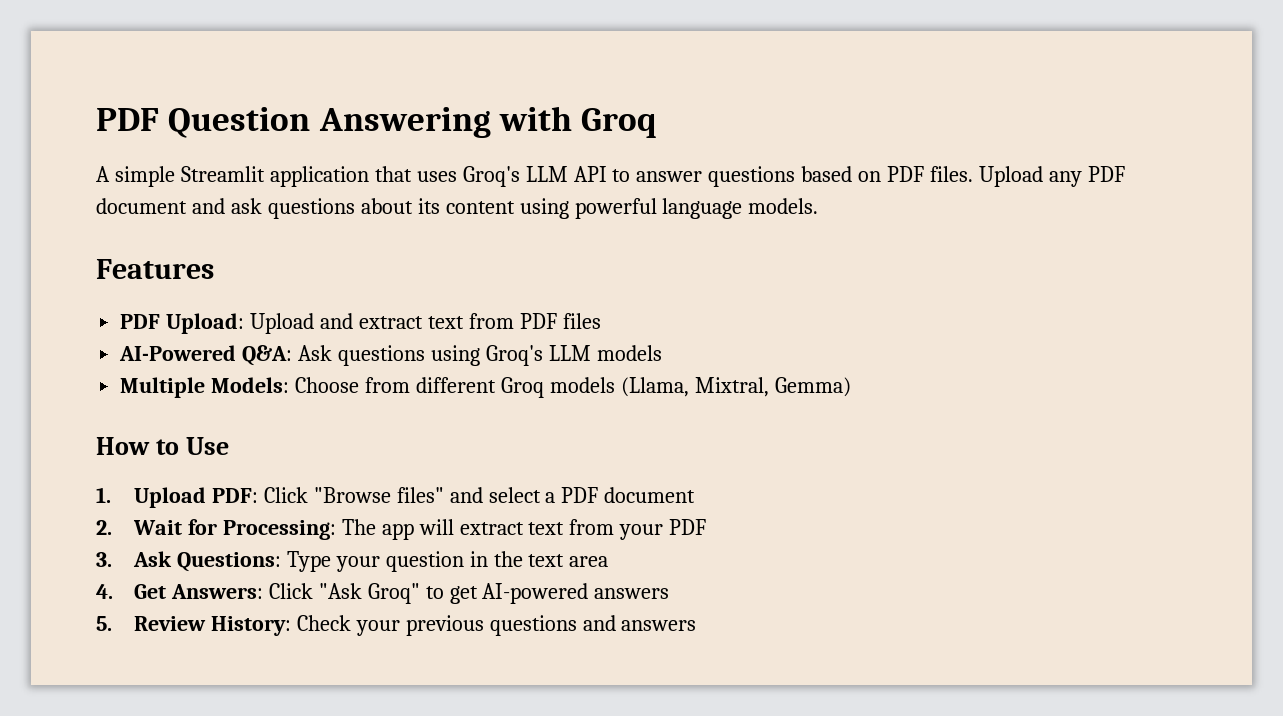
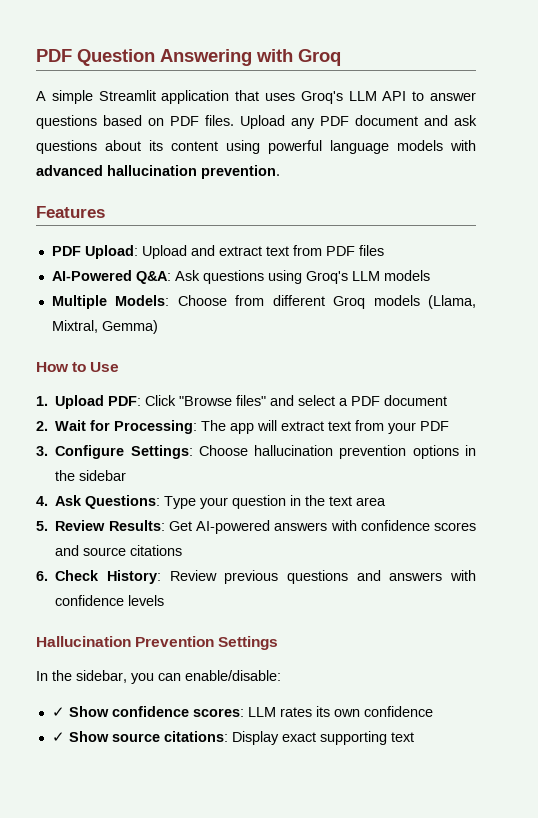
[748,198,819,214] models. -> [397,140,476,151] [36,165,280,179] models with advanced hallucination prevention.
(112, 559) none -> [55,445,477,459] [55,470,127,481] [36,496,48,506] Configure Settings: Choose hallucination prevention options in the sidebar // 4.
[96,583,670,604] [96,615,697,636] 4. Get Answers: Click "Ask Groq" to get AI-powered answers // 5. Review History: Check your previous questions and answers -> [36,520,476,534] [55,545,183,556] [36,570,476,584] [55,595,165,606] [36,636,279,650] [36,670,281,684] [51,706,433,717] [51,731,414,745] 5. Review Results: Get AI-powered answers with confidence scores and source citations // 6. Check History: Review previous questions and answers with confidence levels // Hallucination Prevention Settings // In the sidebar, you can enable/disable: // ✓ Show confidence scores: LLM rates its own confidence // ✓ Show source citations: Display exact supporting text

